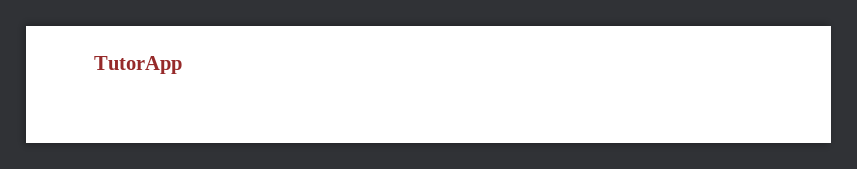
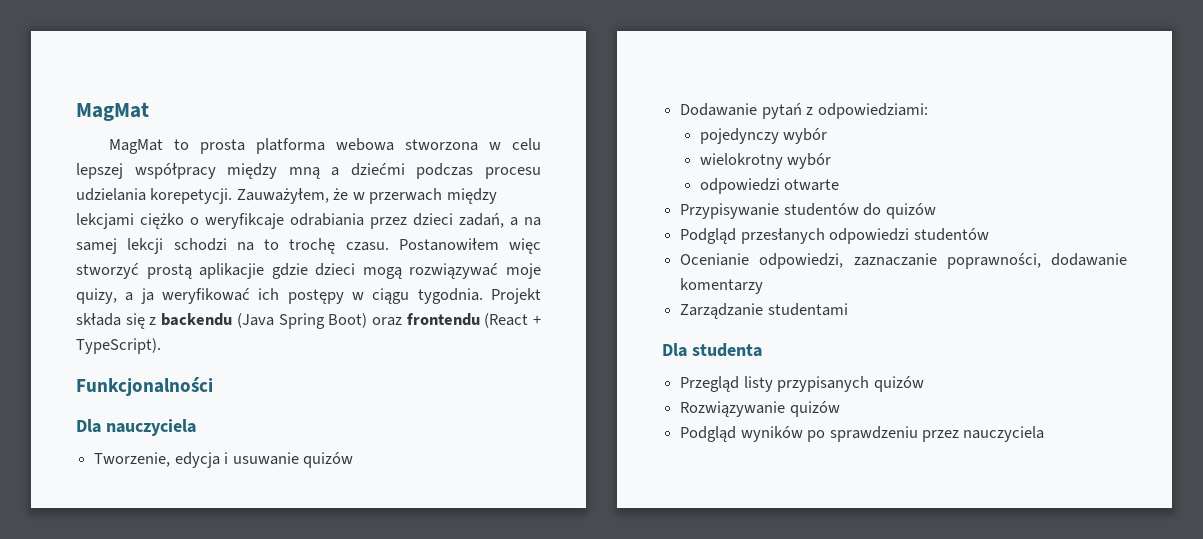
[94,56,182,74] TutorApp -> [76,102,149,121] [108,138,541,154] [76,163,541,179] [76,188,497,204] [76,213,541,229] [76,238,541,254] [76,263,541,279] [76,288,541,304] [76,313,541,329] [76,338,161,354] [76,377,213,396] [76,419,196,436] [94,452,353,468] [680,103,928,119] [699,128,828,144] [699,153,832,169] [699,178,840,194] [680,203,936,219] [680,228,989,244] [680,253,1127,269] [680,278,764,294] [680,303,848,319] [662,343,762,357] [680,376,924,392] [680,401,840,417] [680,426,1045,442] MagMat // MagMat to prosta platforma webowa stworzona w celu lepszej współpracy między mną a dziećmi podczas procesu udzielania korepetycji. Zauważyłem, że w przerwach między lekcjami ciężko o weryfikcaje odrabiania przez dzieci zadań, a na samej lekcji schodzi na to trochę czasu. Postanowiłem więc stworzyć prostą aplikacjie gdzie dzieci mogą rozwiązywać moje quizy, a ja weryfikować ich postępy w ciągu tygodnia. Projekt składa się z backendu (Java Spring Boot) oraz frontendu (React + TypeScript). // Funkcjonalności // Dla nauczyciela // Tworzenie, edycja i usuwanie quizów // Dodawanie pytań z odpowiedziami: // pojedynczy wybór // wielokrotny wybór // odpowiedzi otwarte // Przypisywanie studentów do quizów // Podgląd przesłanych odpowiedzi studentów // Ocenianie odpowiedzi, zaznaczanie poprawności, dodawanie komentarzy // Zarządzanie studentami // Dla studenta // Przegląd listy przypisanych quizów // Rozwiązywanie quizów // Podgląd wyników po sprawdzeniu przez nauczyciela

